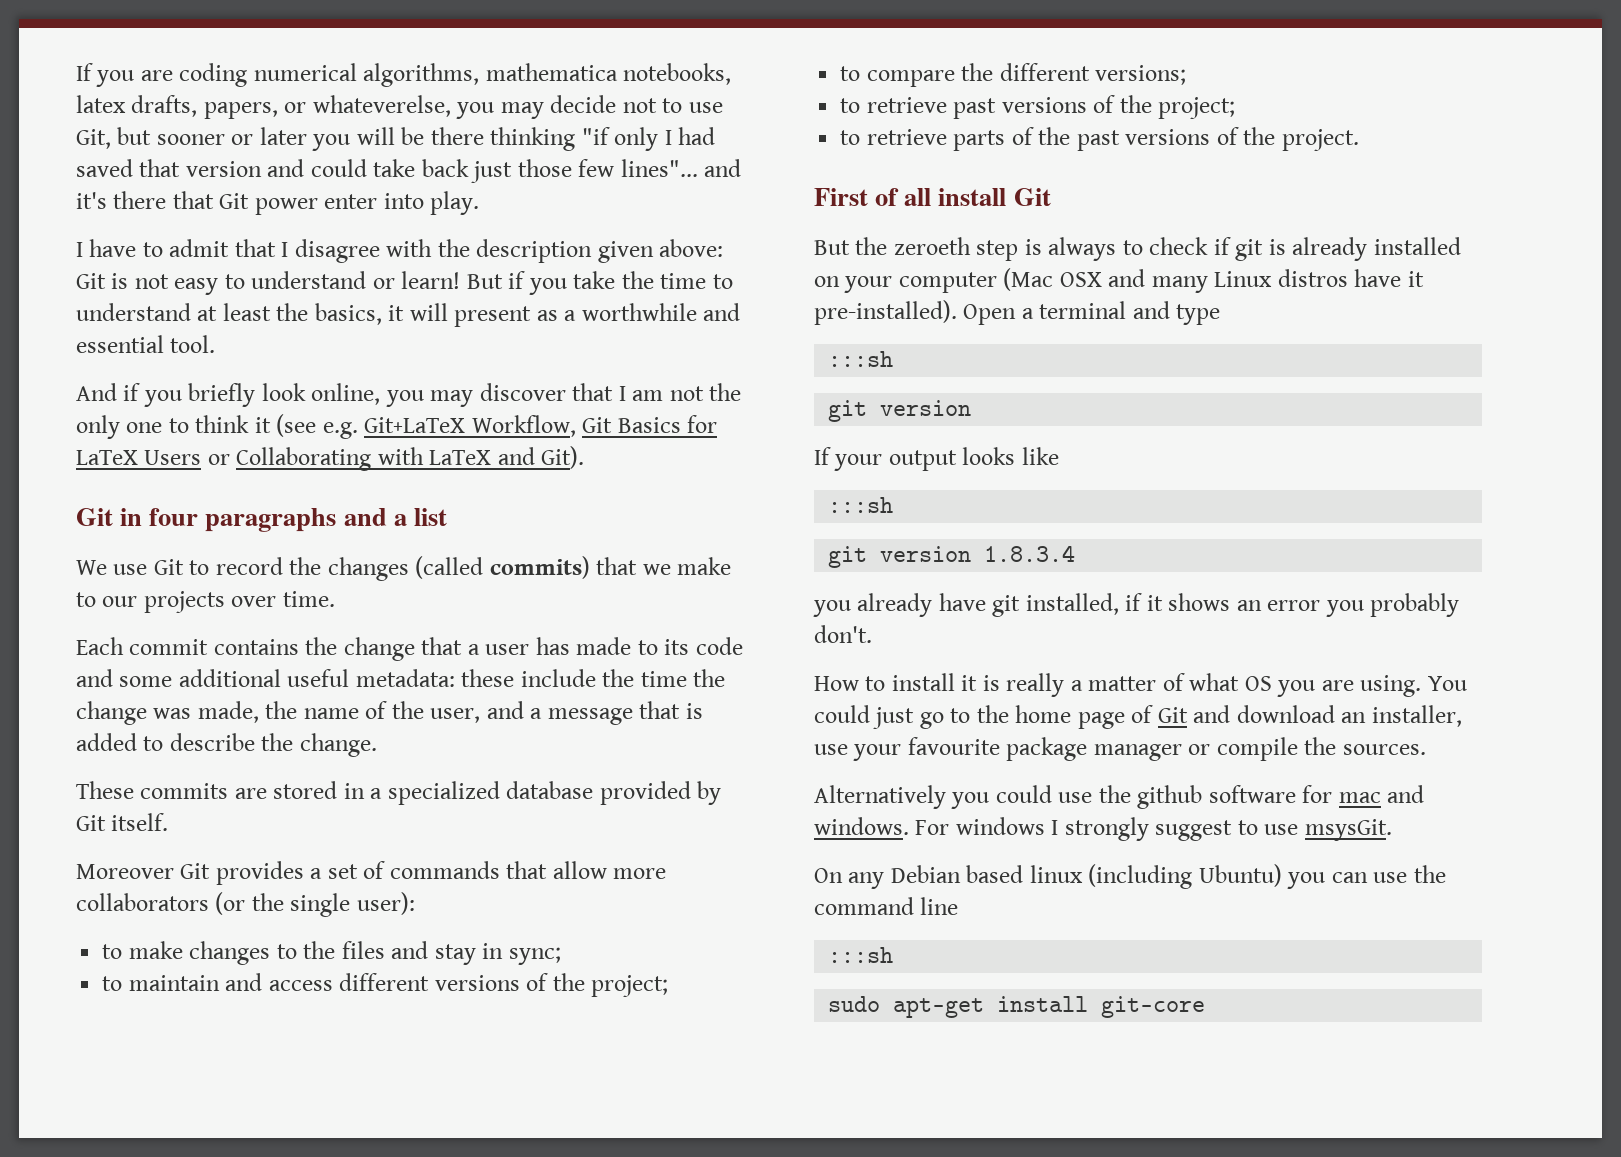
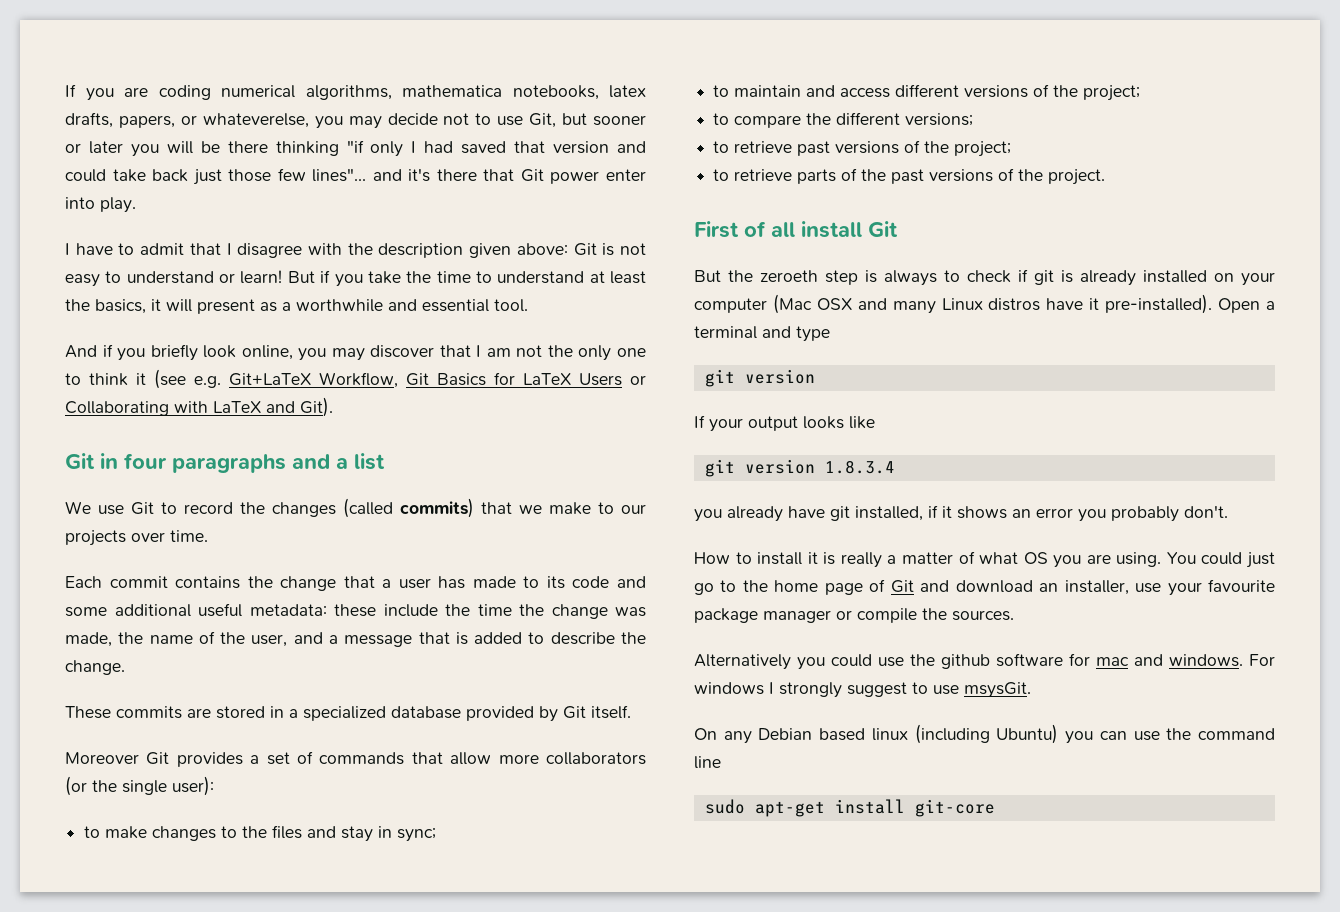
[828,351,894,367] // :::sh -> (830, 334) none
[828,497,894,513] // :::sh -> (875, 422) none
[828,947,894,963] // :::sh -> (721, 762) none

